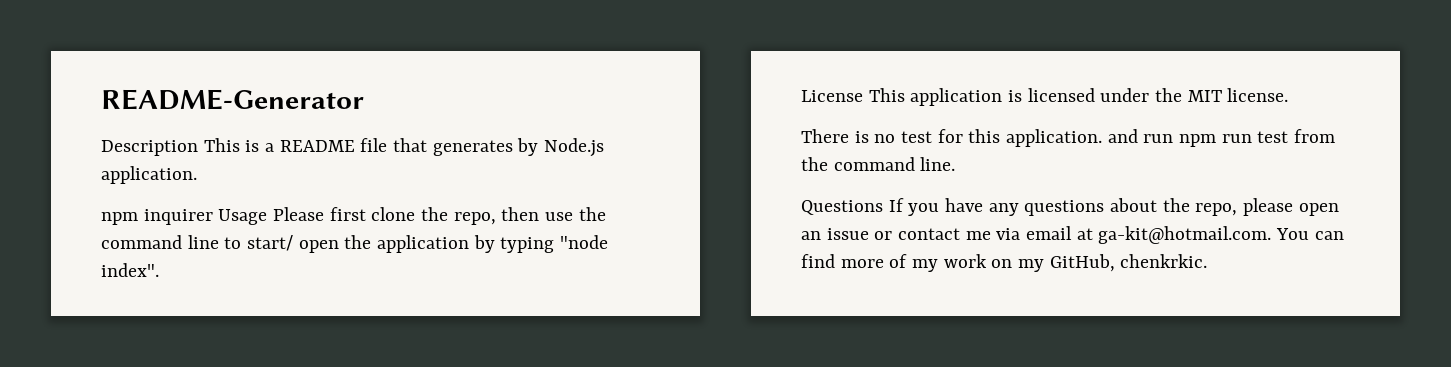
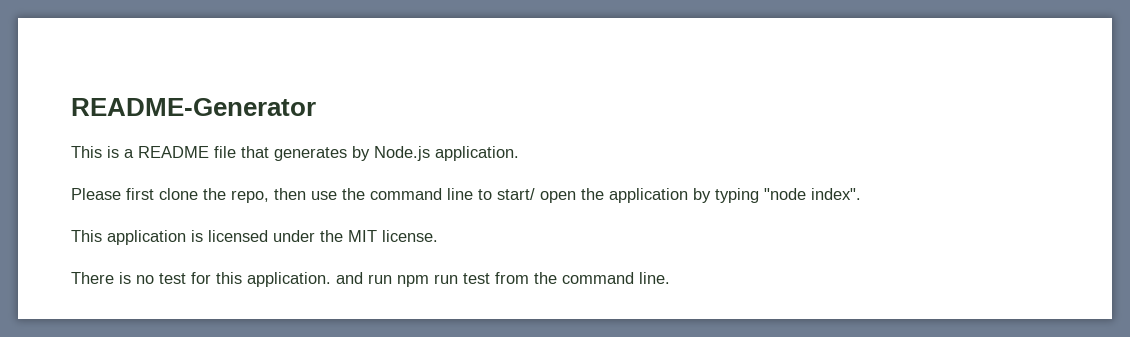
[101,140,198,156] Description -> (316, 107) none
[101,209,268,225] npm inquirer Usage -> (519, 153) none
[801,90,863,102] License -> (861, 194) none
[801,198,1339,216] [801,226,1344,244] [801,254,1208,272] // Questions If you have any questions about the repo, please open an issue or contact me via email at ga-kit@hotmail.com. You can find more of my work on my GitHub, chenkrkic. -> (670, 278) none

